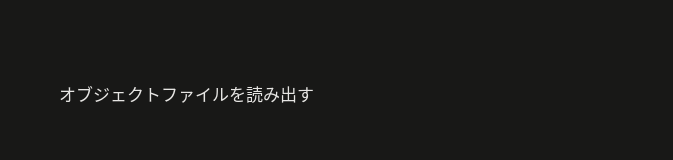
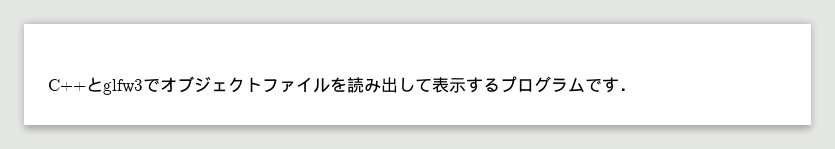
(59, 94) none -> [48,77,160,95] C++とglfw3で
[297,87,314,103] す -> [398,76,636,93] して表示するプログラムです．

